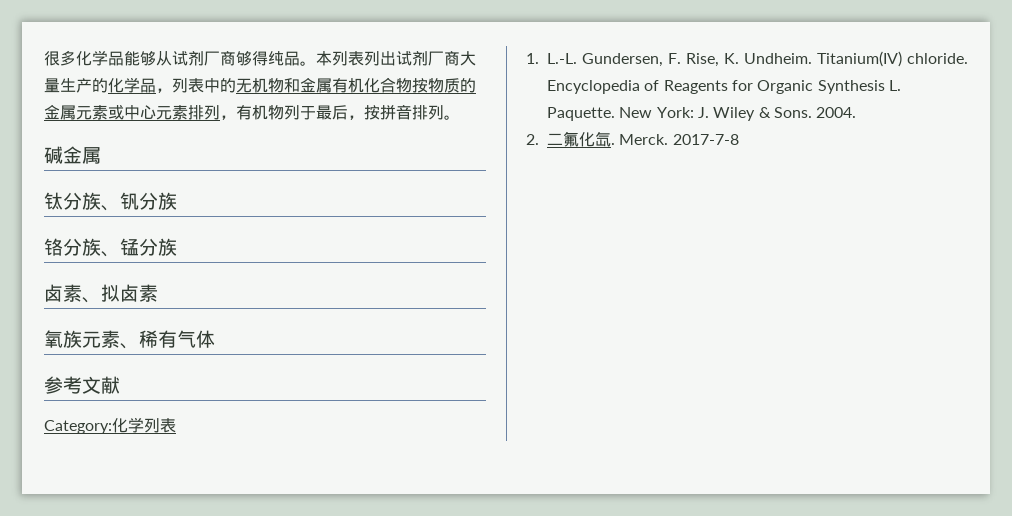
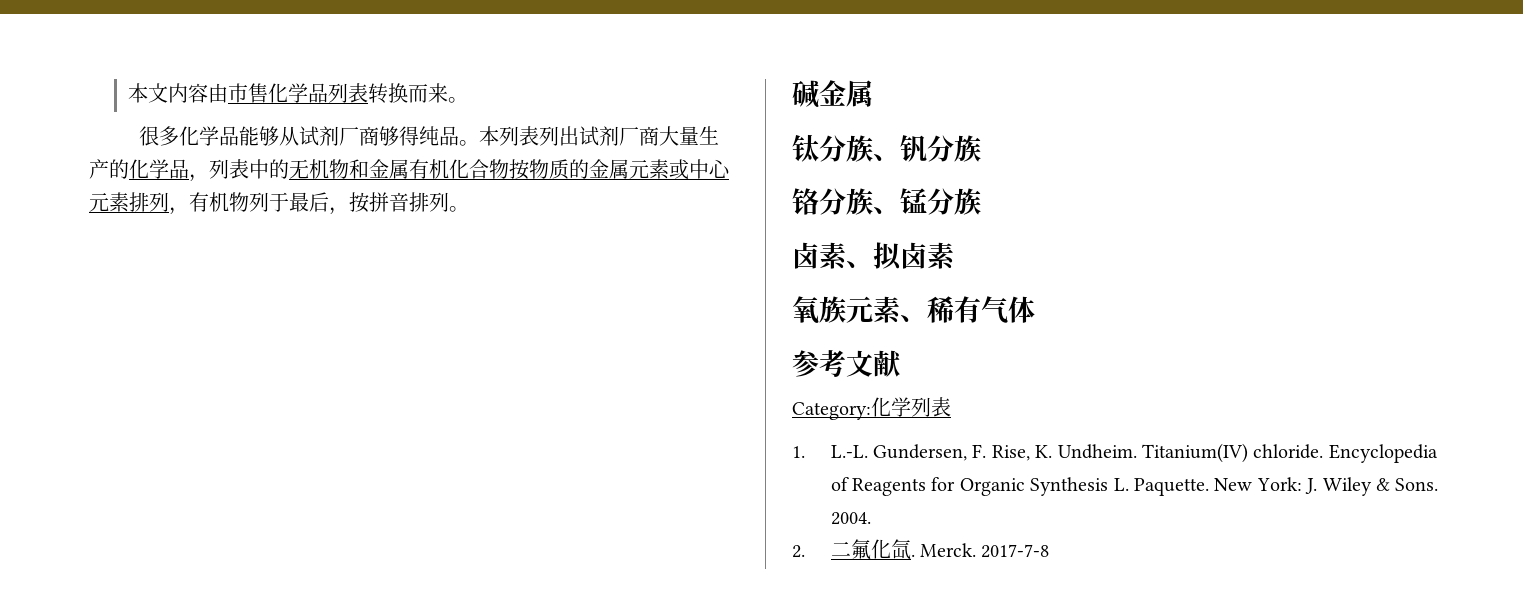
(44, 58) none -> [127,83,468,104] 本文内容由市售化学品列表转换而来。 //

